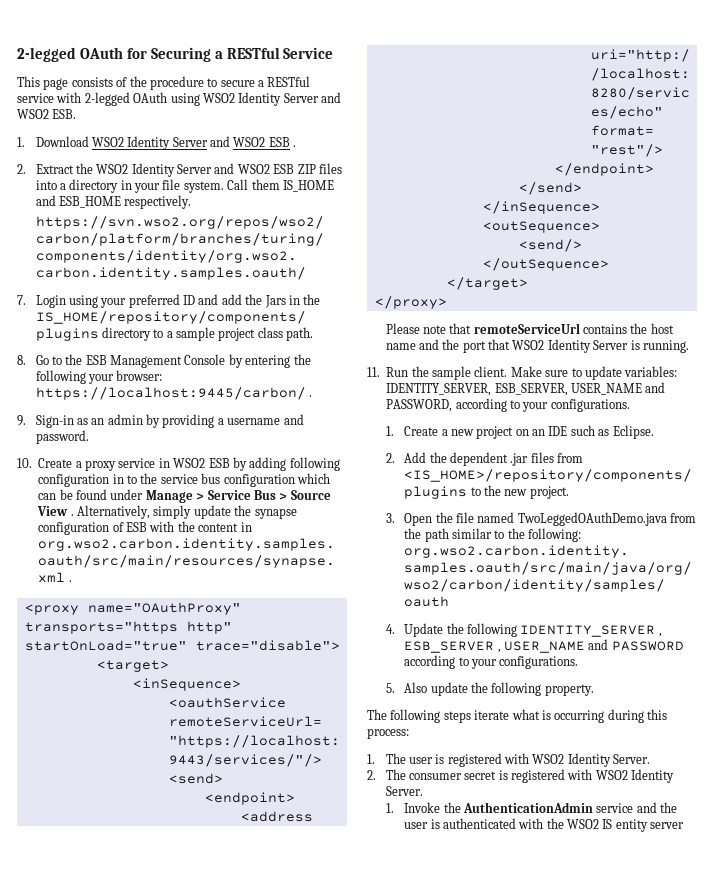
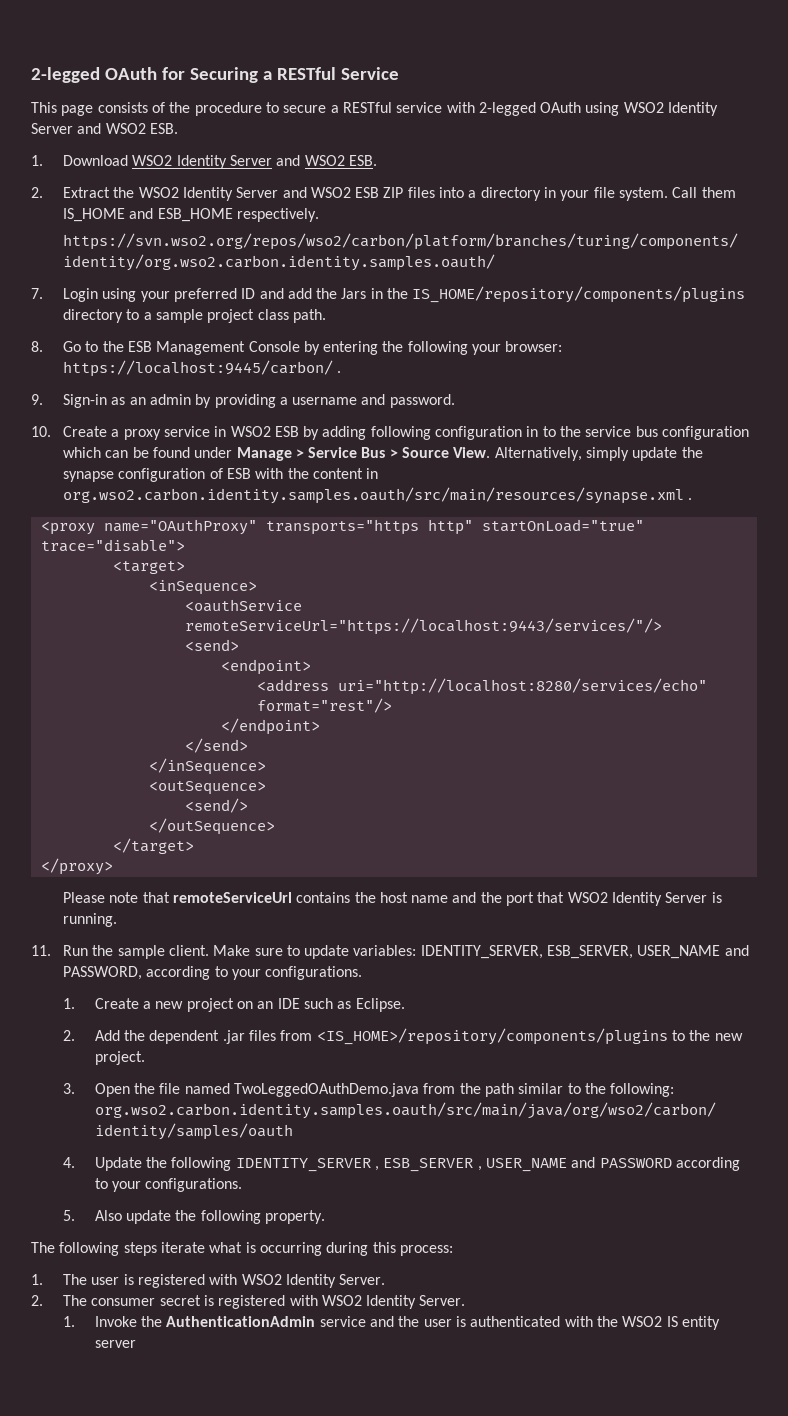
[268,137,297,147] ESB . -> [348,155,377,166] ESB.
[37,506,74,516] View . -> [453,447,491,458] View.

